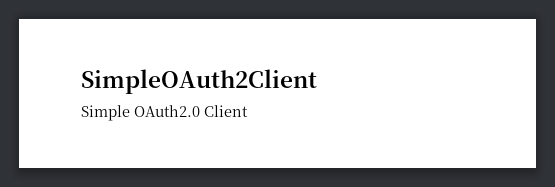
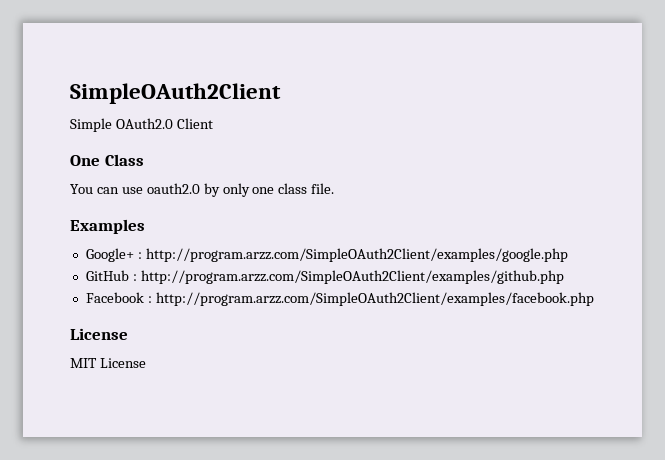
(248, 111) none -> [70,154,144,166] [70,183,335,197] [70,219,145,234] [85,248,568,262] [85,270,564,284] [85,292,594,306] [70,328,128,340] [70,358,146,368] // One Class // You can use oauth2.0 by only one class file. // Examples // Google+ : http://program.arzz.com/SimpleOAuth2Client/examples/google.php // GitHub : http://program.arzz.com/SimpleOAuth2Client/examples/github.php // Facebook : http://program.arzz.com/SimpleOAuth2Client/examples/facebook.php // License // MIT License

